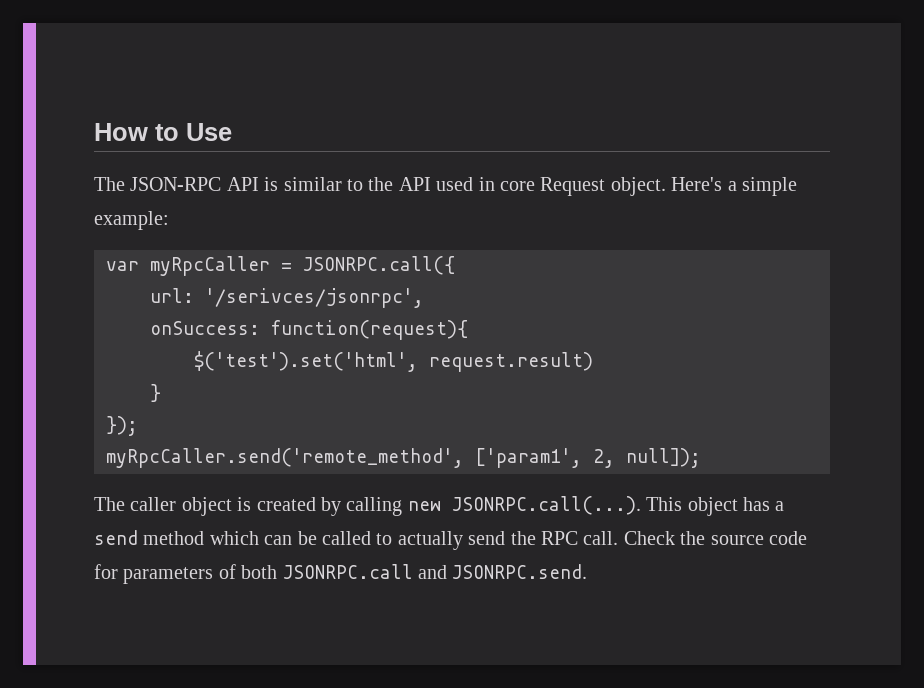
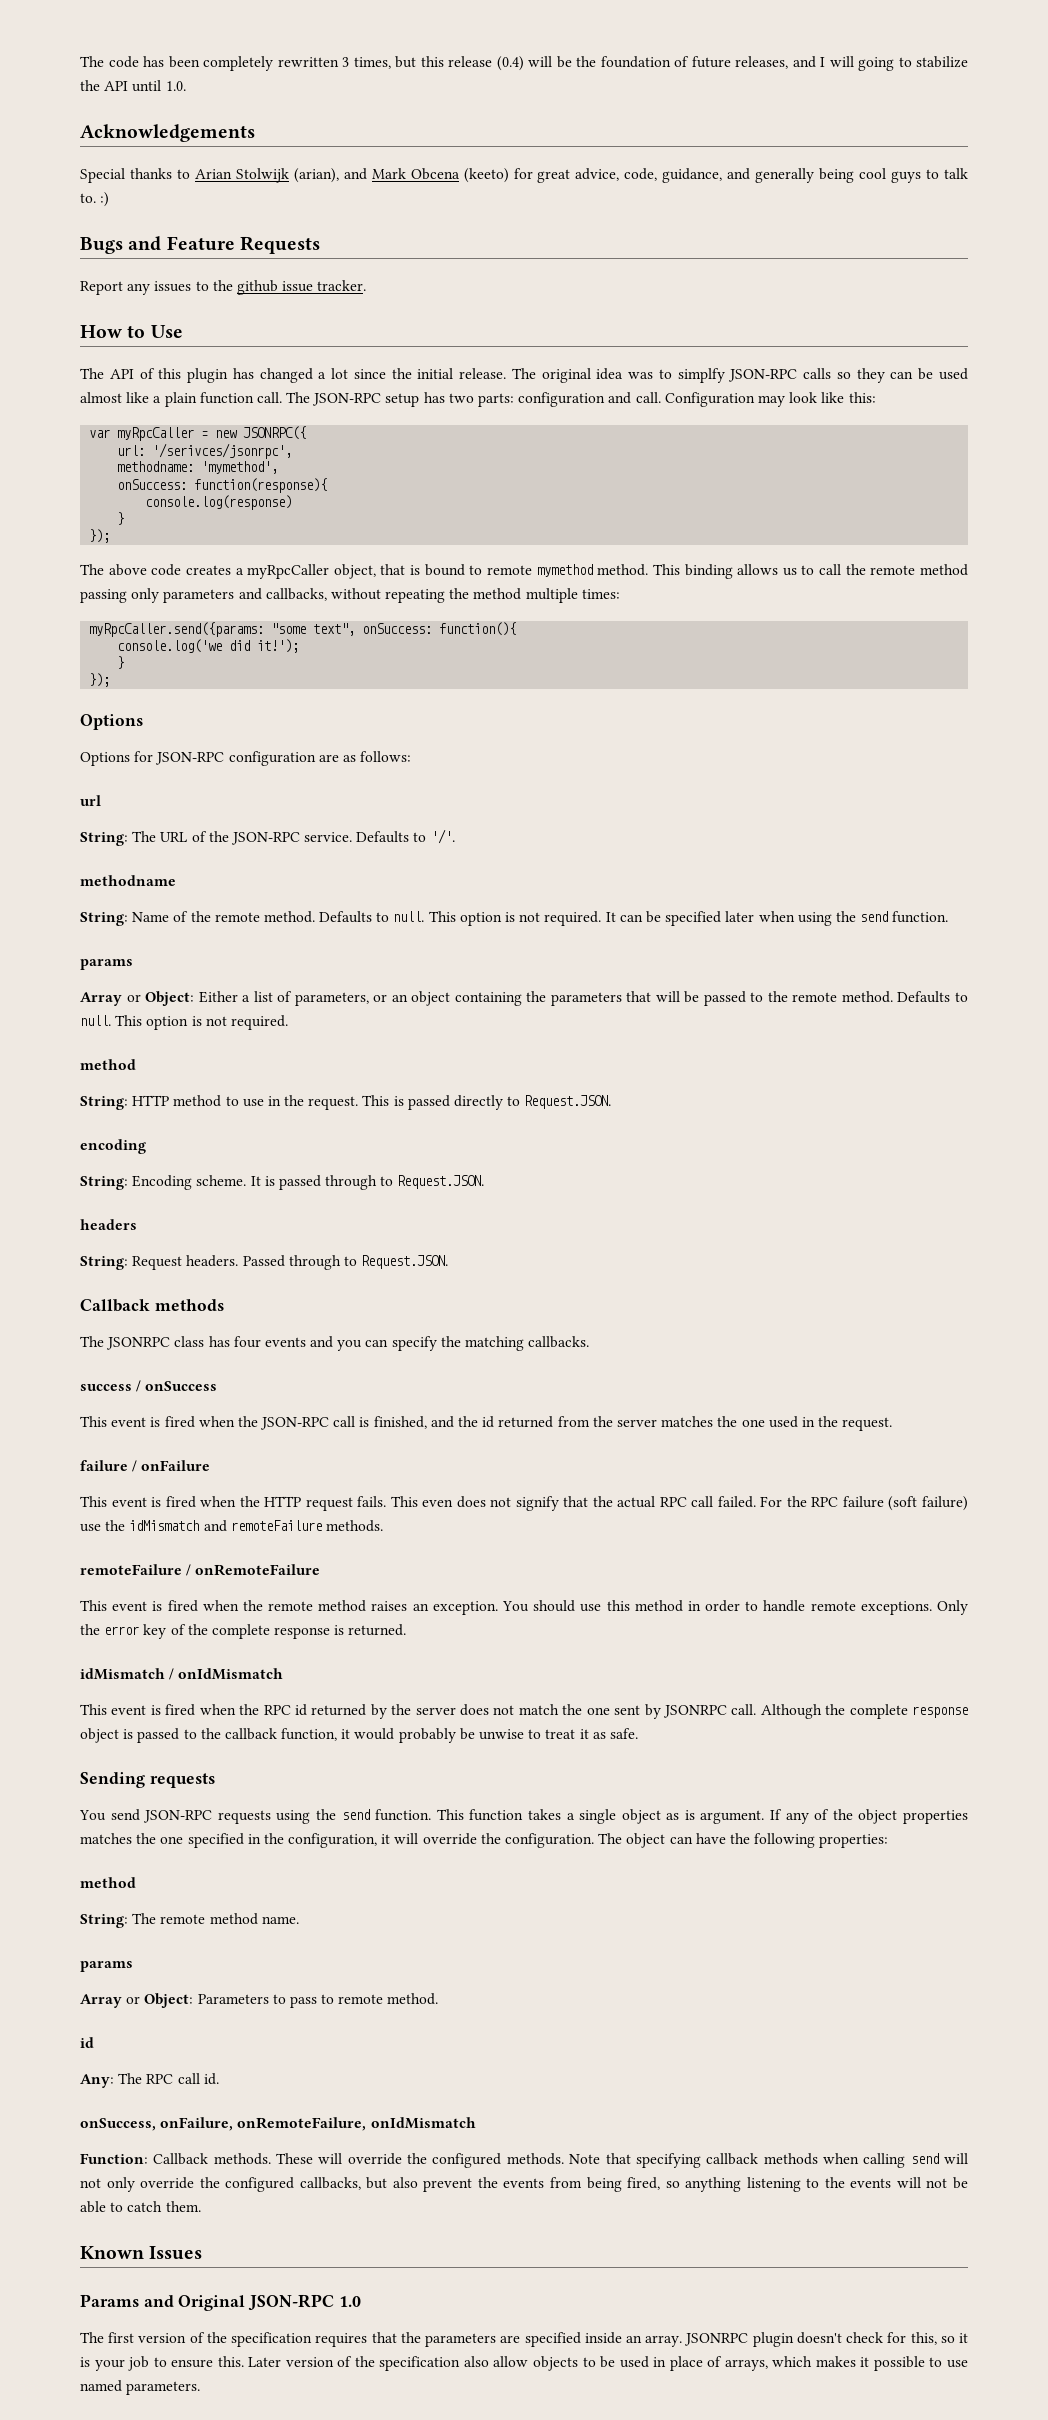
[94,123,232,141] [94,177,797,196] [94,211,169,230] How to Use // The JSON-RPC API is similar to the API used in core Request object. Here's a simple example: -> [80,56,968,71] [80,80,186,92] [80,124,255,142] [80,168,969,183] [80,192,110,207] [80,236,320,254] [80,280,367,295] [80,325,183,338] [80,368,968,383] [80,392,876,407] The code has been completely rewritten 3 times, but this release (0.4) will be the foundation of future releases, and I will going to stabilize the API until 1.0. // Acknowledgements // Special thanks to Arian Stolwijk (arian), and Mark Obcena (keeto) for great advice, code, guidance, and generally being cool guys to talk to. :) // Bugs and Feature Requests // Report any issues to the github issue tracker. // How to Use // The API of this plugin has changed a lot since the initial release. The original idea was to simplfy JSON-RPC calls so they can be used almost like a plain function call. The JSON-RPC setup has two parts: configuration and call. Configuration may look like this:
[303,256,455,275] JSONRPC.call({ -> [215,426,307,440] new JSONRPC({
[150,320,468,340] [194,351,593,372] [150,384,161,402] [106,416,138,436] [106,448,701,468] [94,496,785,516] [94,530,807,550] [94,564,588,584] // onSuccess: function(request){ // $('test').set('html', request.result) // } // }); // myRpcCaller.send('remote_method', ['param1', 2, null]); // The caller object is created by calling new JSONRPC.call(...). This object has a send method which can be called to actually send the RPC call. Check the source code for parameters of both JSONRPC.call and JSONRPC.send. -> [117,461,279,474] [117,478,328,493] [145,495,293,510] [117,512,125,525] [89,529,111,543] [80,564,968,579] [80,588,620,603] [89,622,517,637] [117,639,300,653] [117,656,125,669] [89,673,111,687] [80,714,143,730] [80,751,412,766] [80,795,101,806] [80,829,455,846] [80,875,176,886] [80,911,949,926] [80,959,133,970] [80,991,968,1006] [80,1015,288,1030] [80,1059,136,1070] [80,1095,612,1110] [80,1139,146,1154] [80,1175,485,1190] [80,1219,137,1230] [80,1255,449,1270] [80,1299,224,1312] [80,1336,590,1351] [80,1380,218,1392] [80,1416,893,1431] [80,1460,211,1472] [80,1496,968,1511] [80,1520,383,1532] [80,1564,321,1576] [80,1600,968,1615] [80,1624,407,1639] [80,1668,284,1680] [80,1704,968,1719] [80,1728,638,1743] [80,1772,215,1788] [79,1809,969,1824] [80,1833,889,1848] [80,1877,136,1888] [80,1913,299,1928] [80,1961,133,1972] [80,1993,439,2008] [80,2037,94,2048] [80,2073,219,2088] [80,2117,476,2131] [80,2153,969,2168] [80,2177,968,2192] [80,2201,201,2213] [80,2246,203,2260] [80,2294,361,2311] [80,2332,969,2347] [80,2356,969,2371] [80,2380,201,2395] // methodname: 'mymethod', // onSuccess: function(response){ // console.log(response) // } // }); // The above code creates a myRpcCaller object, that is bound to remote mymethod method. This binding allows us to call the remote method passing only parameters and callbacks, without repeating the method multiple times: // myRpcCaller.send({params: "some text", onSuccess: function(){ // console.log('we did it!'); // } // }); // Options // Options for JSON-RPC configuration are as follows: // url // String: The URL of the JSON-RPC service. Defaults to '/'. // methodname // String: Name of the remote method. Defaults to null. This option is not required. It can be specified later when using the send function. // params // Array or Object: Either a list of parameters, or an object containing the parameters that will be passed to the remote method. Defaults to null. This option is not required. // method // String: HTTP method to use in the request. This is passed directly to Request.JSON. // encoding // String: Encoding scheme. It is passed through to Request.JSON. // headers // String: Request headers. Passed through to Request.JSON. // Callback methods // The JSONRPC class has four events and you can specify the matching callbacks. // success / onSuccess // This event is fired when the JSON-RPC call is finished, and the id returned from the server matches the one used in the request. // failure / onFailure // This event is fired when the HTTP request fails. This even does not signify that the actual RPC call failed. For the RPC failure (soft failure) use the idMismatch and remoteFailure methods. // remoteFailure / onRemoteFailure // This event is fired when the remote method raises an exception. You should use this method in order to handle remote exceptions. Only the error key of the complete response is returned. // idMismatch / onIdMismatch // This event is fired when the RPC id returned by the server does not match the one sent by JSONRPC call. Although the complete response object is passed to the callback function, it would probably be unwise to treat it as safe. // Sending requests // You send JSON-RPC requests using the send function. This function takes a single object as is argument. If any of the object properties matches the one specified in the configuration, it will override the configuration. The object can have the following properties: // method // String: The remote method name. // params // Array or Object: Parameters to pass to remote method. // id // Any: The RPC call id. // onSuccess, onFailure, onRemoteFailure, onIdMismatch // Function: Callback methods. These will override the configured methods. Note that specifying callback methods when calling send will not only override the configured callbacks, but also prevent the events from being fired, so anything listening to the events will not be able to catch them. // Known Issues // Params and Original JSON-RPC 1.0 // The first version of the specification requires that the parameters are specified inside an array. JSONRPC plugin doesn't check for this, so it is your job to ensure this. Later version of the specification also allow objects to be used in place of arrays, which makes it possible to use named parameters.

